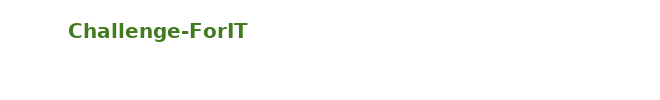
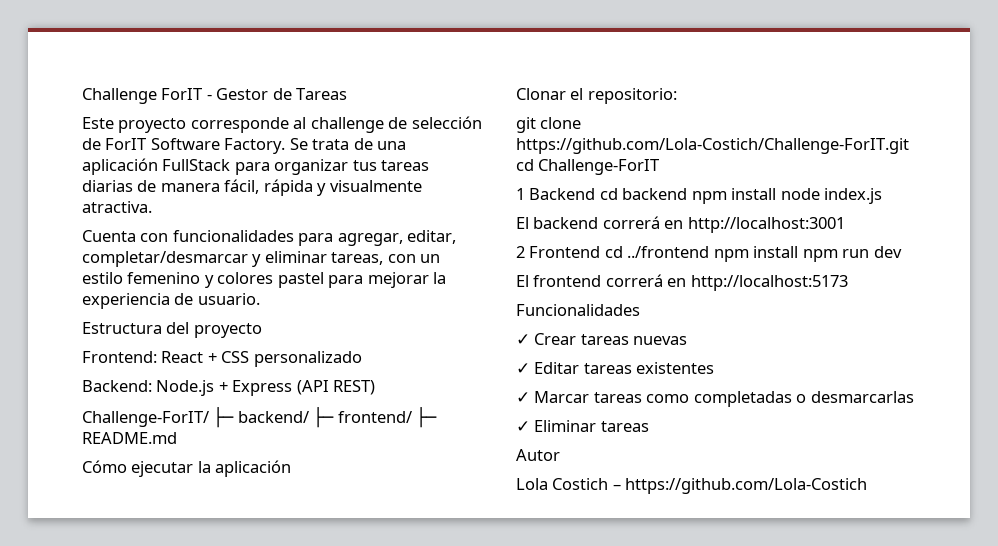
[68,23,248,42] Challenge-ForIT -> [82,88,348,104] [82,116,482,133] [82,138,407,154] [82,158,430,175] [82,179,422,196] [82,201,152,213] [82,230,457,246] [82,251,441,267] [82,272,447,288] [82,293,260,309] [82,322,262,338] [82,351,362,367] [82,380,376,396] [82,407,438,428] [82,432,177,444] [82,460,292,477] [516,88,677,104] [516,117,582,133] [516,138,909,154] [516,159,660,175] [516,188,883,204] [516,216,845,233] [516,246,902,262] [516,274,848,291] [516,304,640,316] [516,333,688,345] [516,362,715,374] [516,391,914,407] [516,420,649,432] [516,449,560,461] [516,478,868,494] Challenge ForIT - Gestor de Tareas // Este proyecto corresponde al challenge de selección de ForIT Software Factory. Se trata de una aplicación FullStack para organizar tus tareas diarias de manera fácil, rápida y visualmente atractiva. // Cuenta con funcionalidades para agregar, editar, completar/desmarcar y eliminar tareas, con un estilo femenino y colores pastel para mejorar la experiencia de usuario. // Estructura del proyecto // Frontend: React + CSS personalizado // Backend: Node.js + Express (API REST) // Challenge-ForIT/ ├─ backend/ ├─ frontend/ ├─ README.md // Cómo ejecutar la aplicación // Clonar el repositorio: // git clone https://github.com/Lola-Costich/Challenge-ForIT.git cd Challenge-ForIT // 1 Backend cd backend npm install node index.js // El backend correrá en http://localhost:3001 // 2 Frontend cd ../frontend npm install npm run dev // El frontend correrá en http://localhost:5173 // Funcionalidades // ✓ Crear tareas nuevas // ✓ Editar tareas existentes // ✓ Marcar tareas como completadas o desmarcarlas // ✓ Eliminar tareas // Autor // Lola Costich – https://github.com/Lola-Costich

